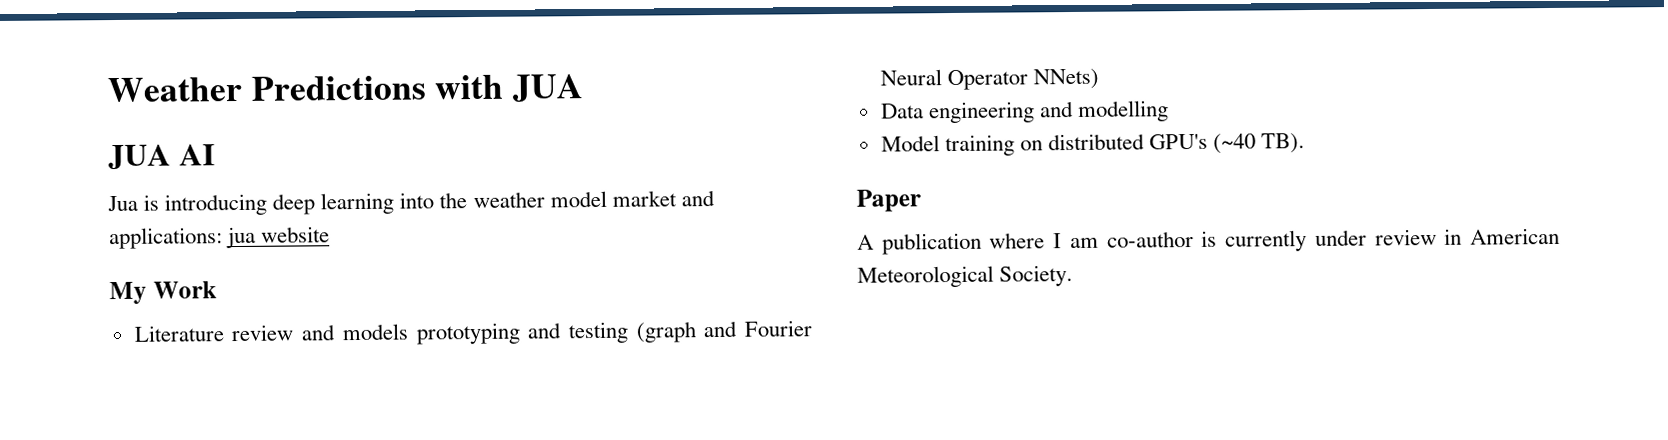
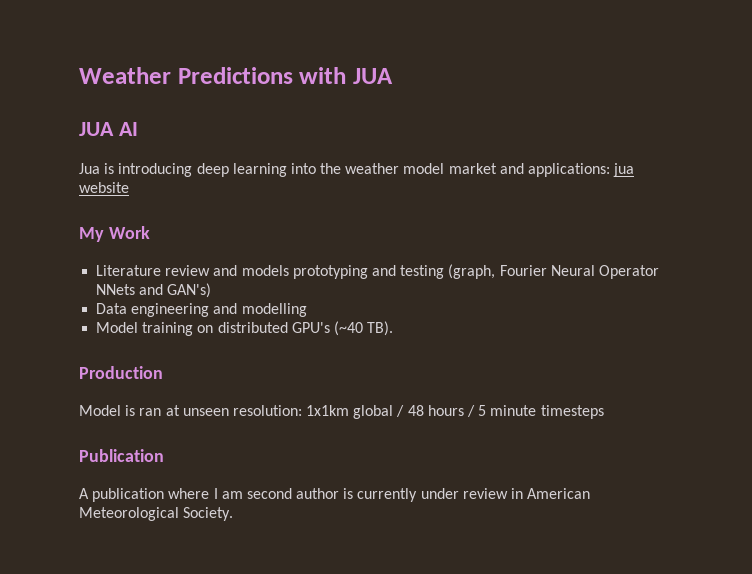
[635,320,738,343] (graph and -> [448,264,496,279] (graph,
[1032,68,1099,90] NNets) -> [96,283,212,298] NNets and GAN's)
[856,189,921,212] Paper -> [79,366,163,379] [79,405,604,419] [79,449,164,462] Production // Model is ran at unseen resolution: 1x1km global / 48 hours / 5 minute timesteps // Publication
[1106,230,1194,248] co-author -> [246,488,340,499] second author

